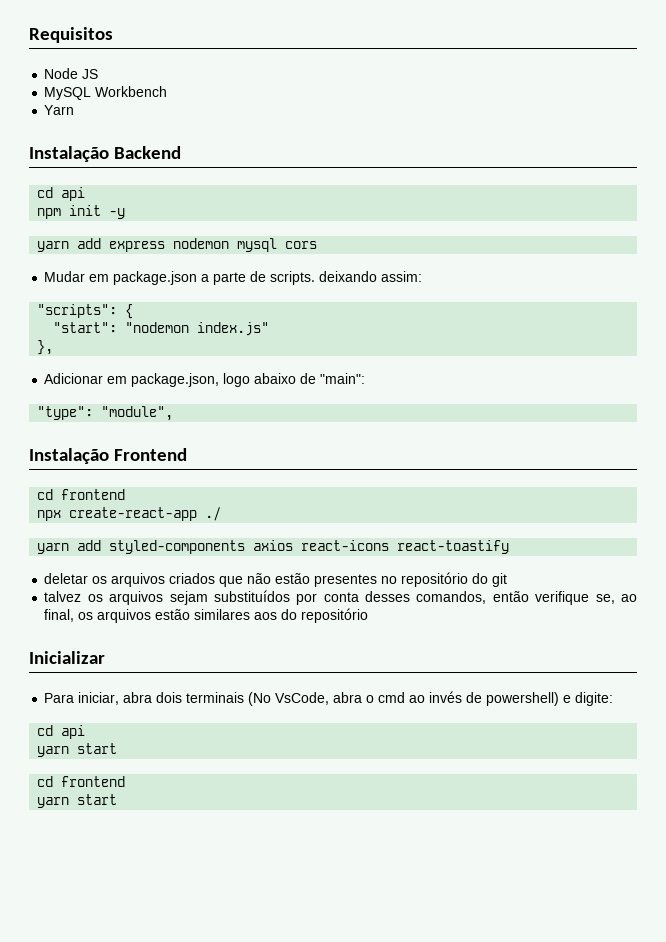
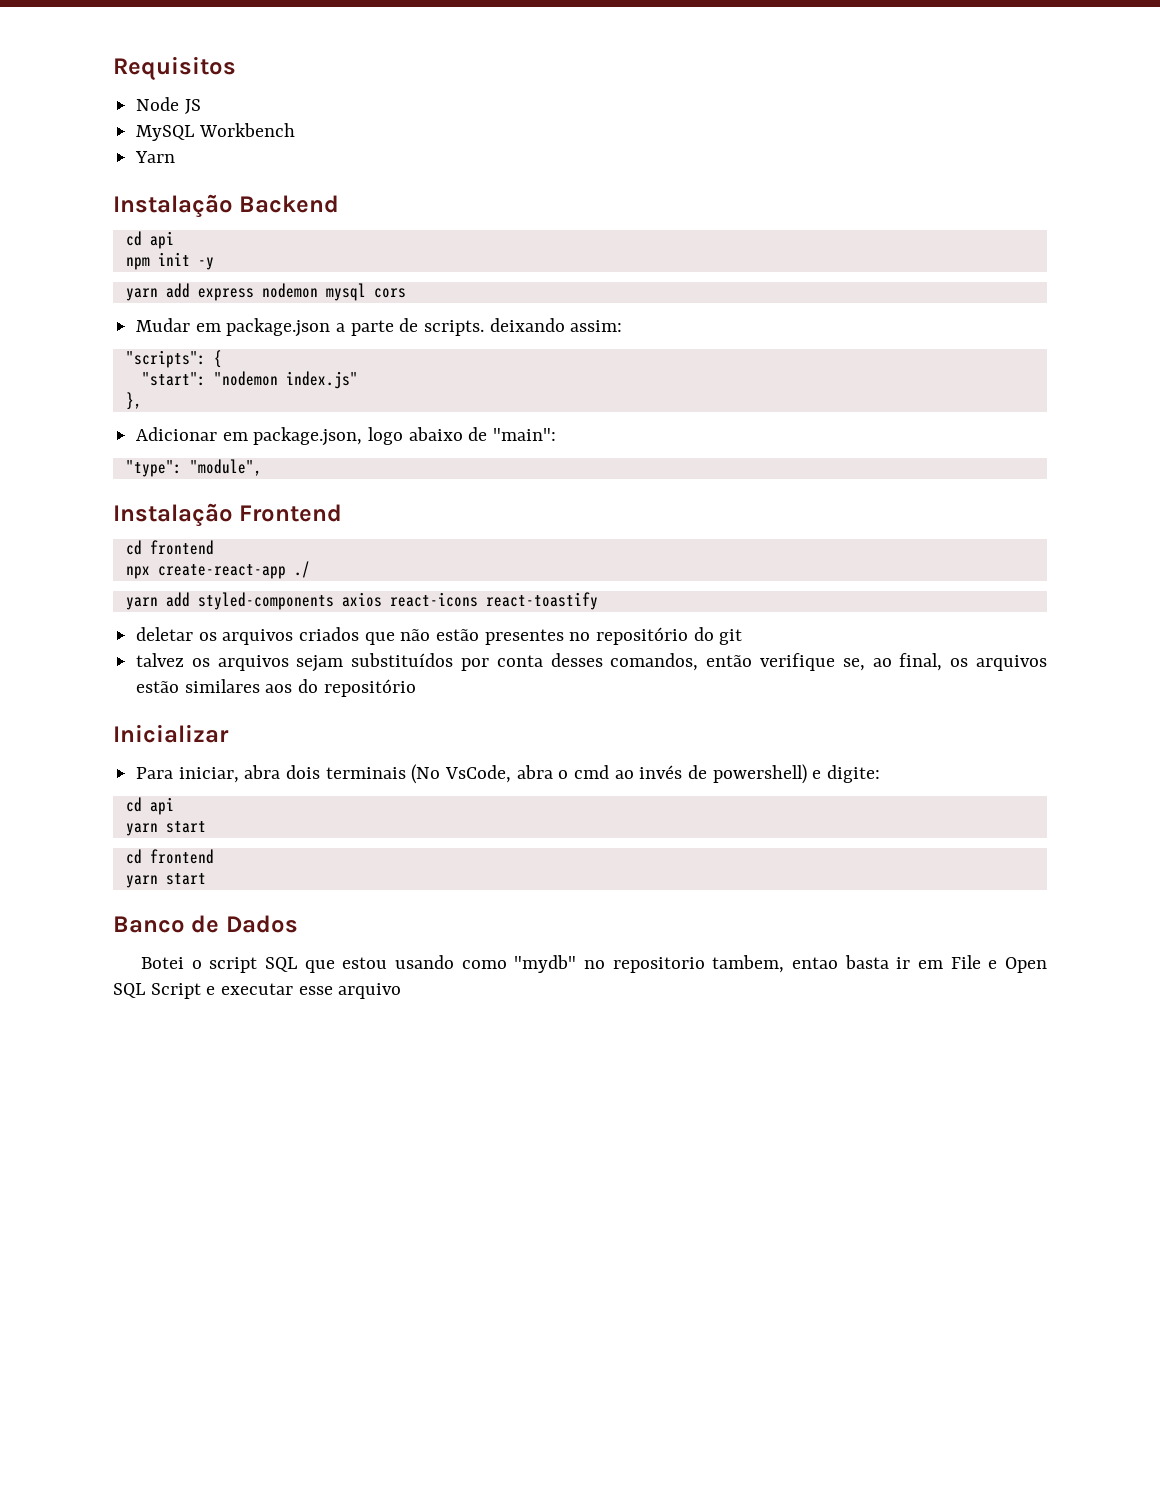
(118, 799) none -> [113,915,298,933] [140,955,1047,973] [113,983,402,999] // Banco de Dados // Botei o script SQL que estou usando como "mydb" no repositorio tambem, entao basta ir em File e Open SQL Script e executar esse arquivo

